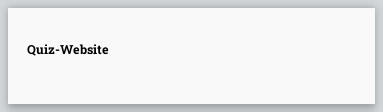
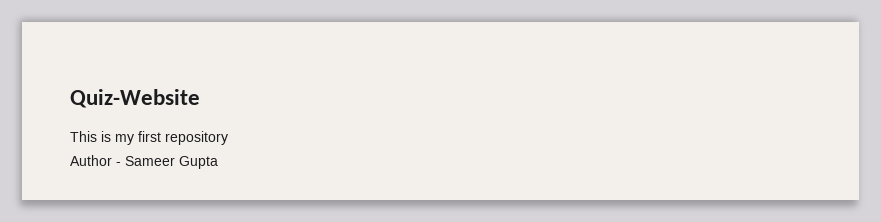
(109, 50) none -> [70,131,228,145] [70,155,218,169] // This is my first repository // Author - Sameer Gupta

